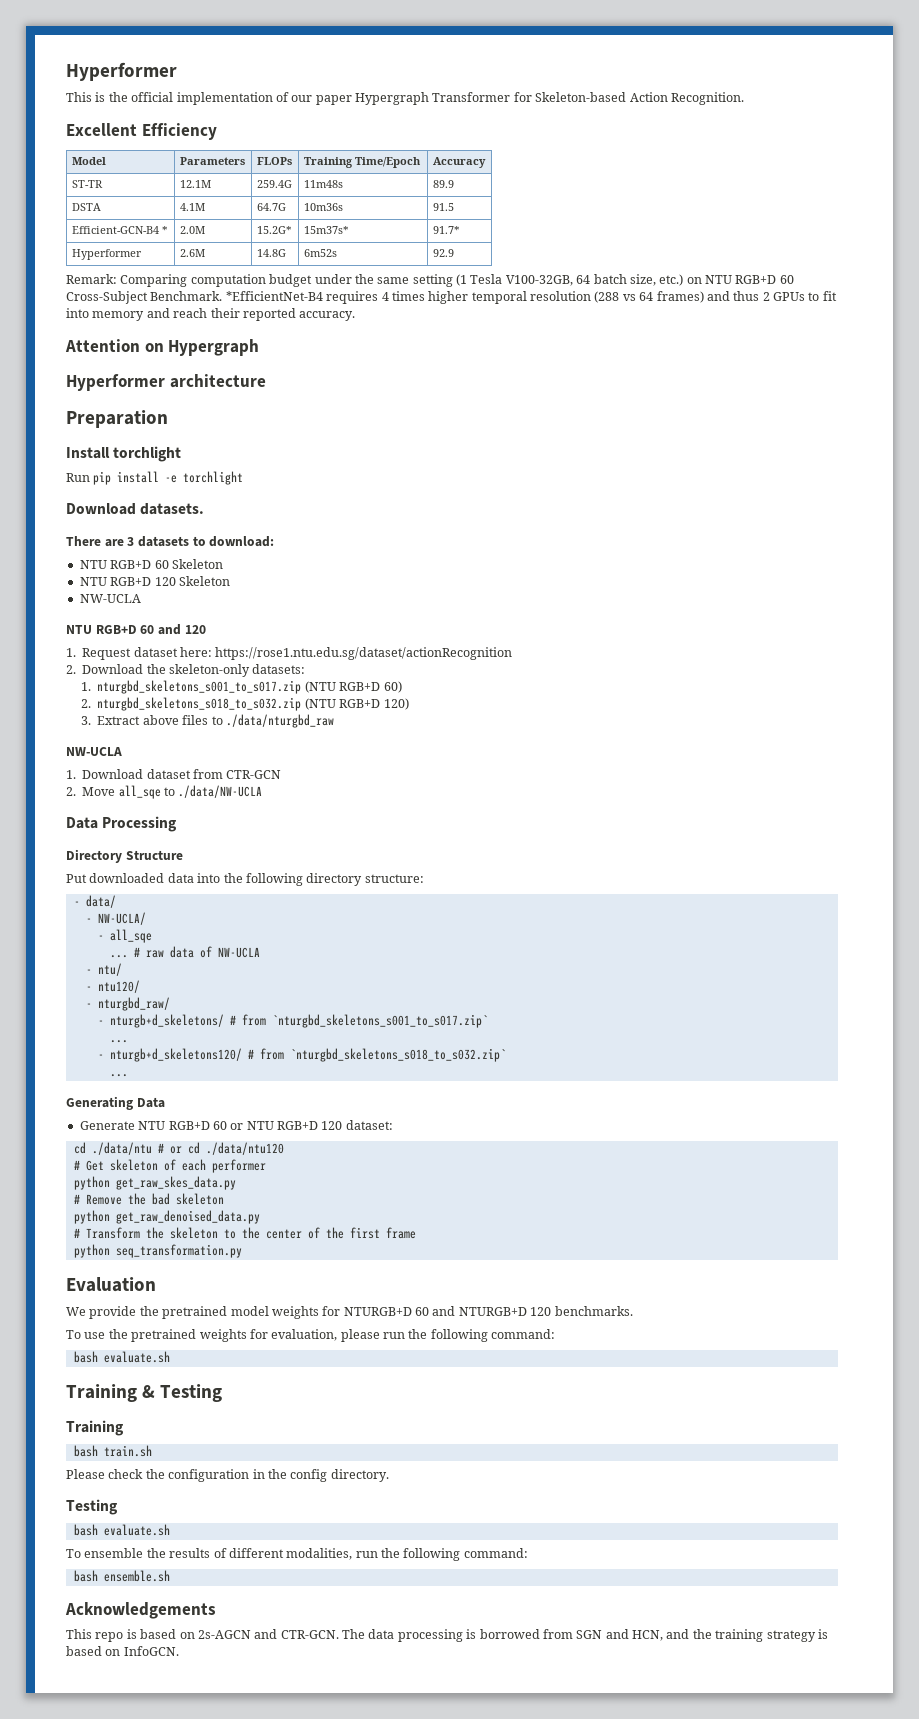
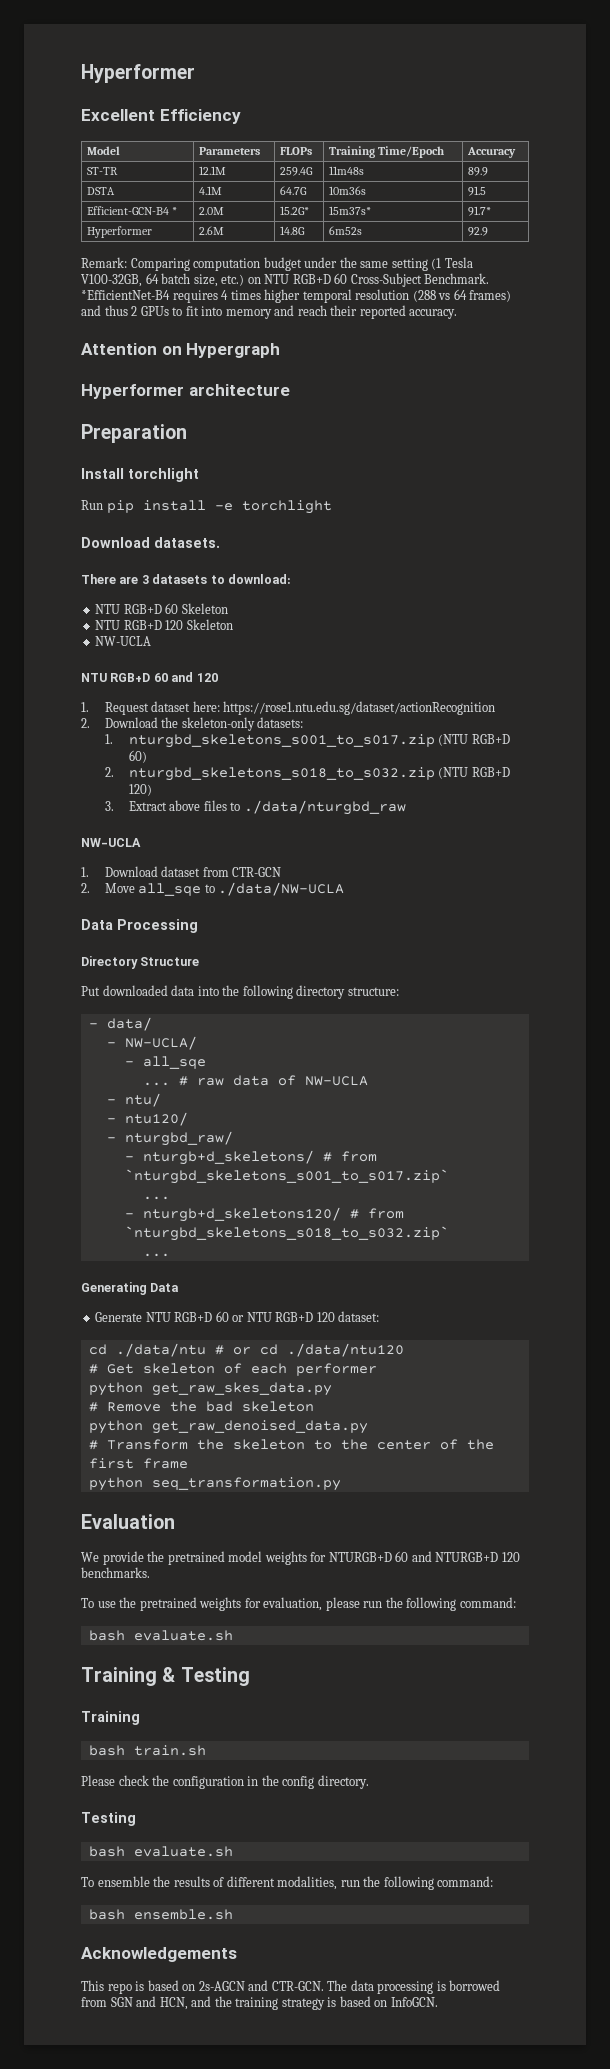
[66,62,177,81] [66,92,744,105] Hyperformer // This is the official implementation of our paper Hypergraph Transformer for Skeleton-based Action Recognition. -> [81,64,195,83] Hyperformer

